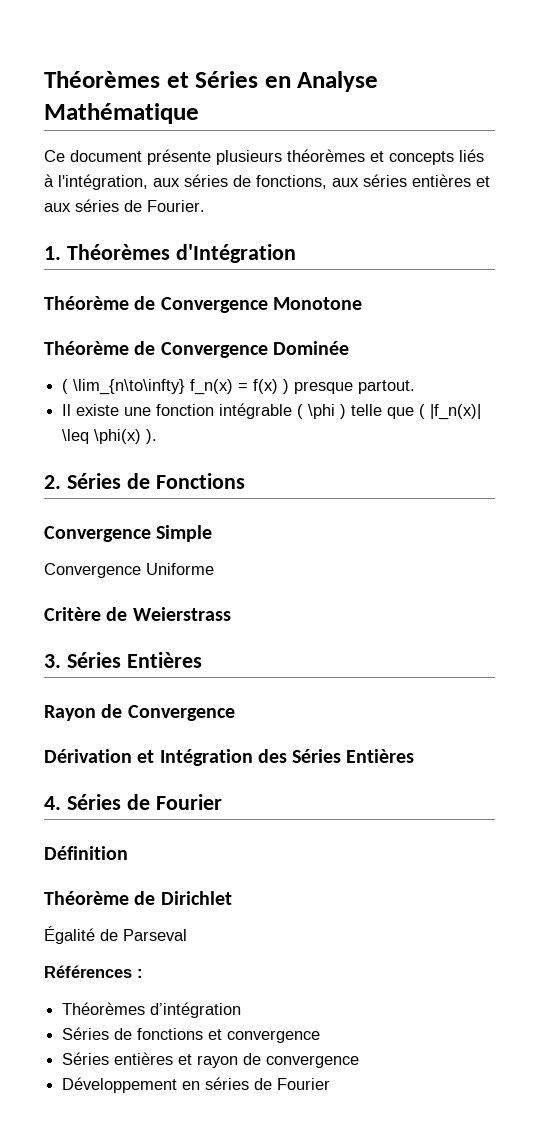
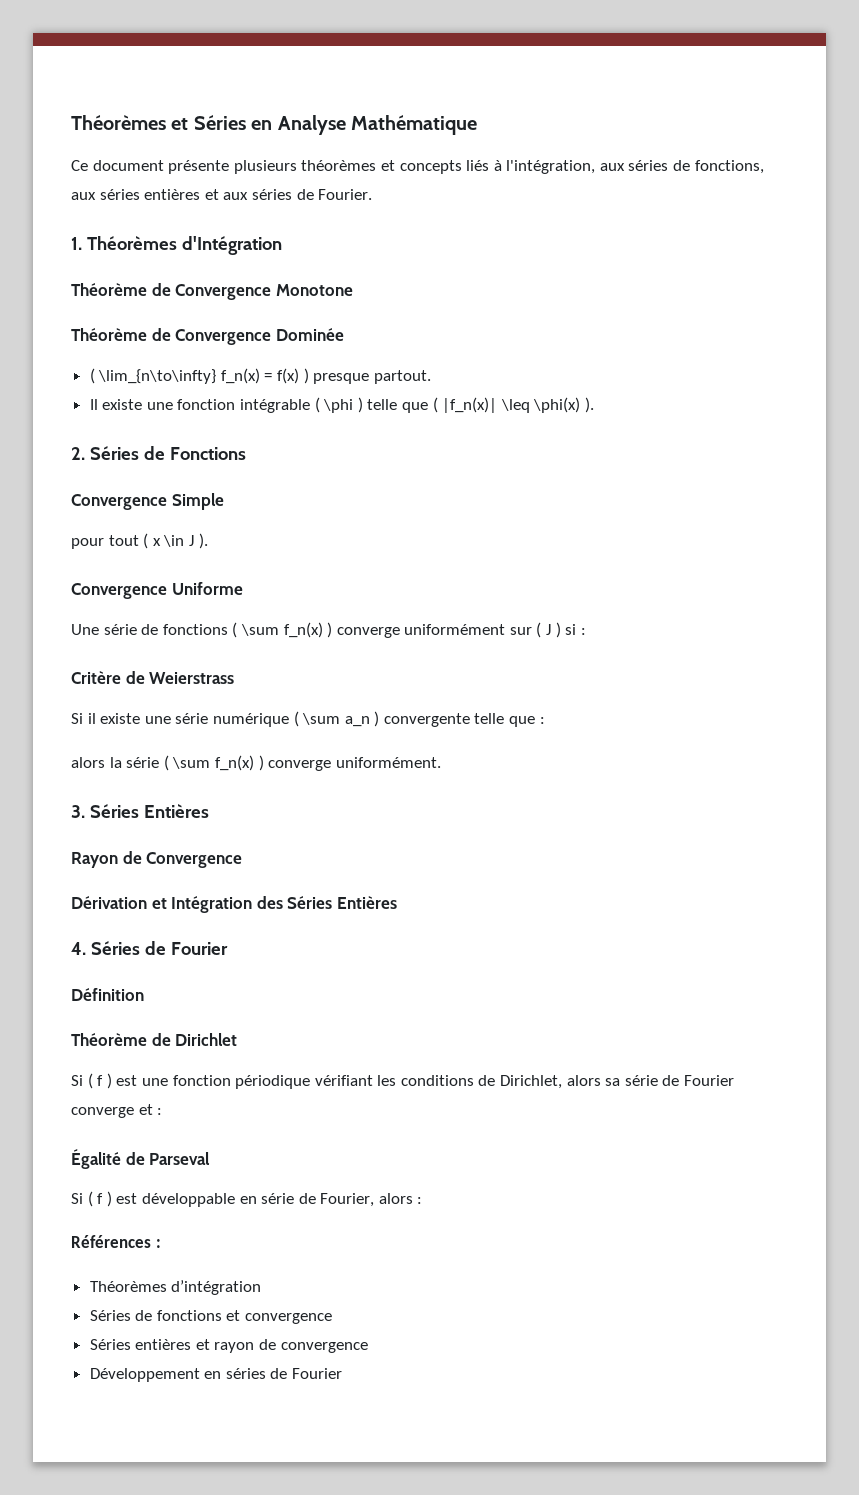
[44,563,214,578] [44,607,231,621] Convergence Uniforme // Critère de Weierstrass -> [71,533,208,549] [71,582,243,599] [71,622,586,638] [71,671,235,684] [71,711,545,727] [71,755,441,771] pour tout ( x \in J ). // Convergence Uniforme // Une série de fonctions ( \sum f_n(x) ) converge uniformément sur ( J ) si : // Critère de Weierstrass // Si il existe une série numérique ( \sum a_n ) convergente telle que : // alors la série ( \sum f_n(x) ) converge uniformément.
[44,926,187,944] Égalité de Parseval -> [71,1073,735,1089] [71,1104,163,1118] [71,1149,211,1169] [71,1191,423,1207] Si ( f ) est une fonction périodique vérifiant les conditions de Dirichlet, alors sa série de Fourier converge et : // Égalité de Parseval // Si ( f ) est développable en série de Fourier, alors :

